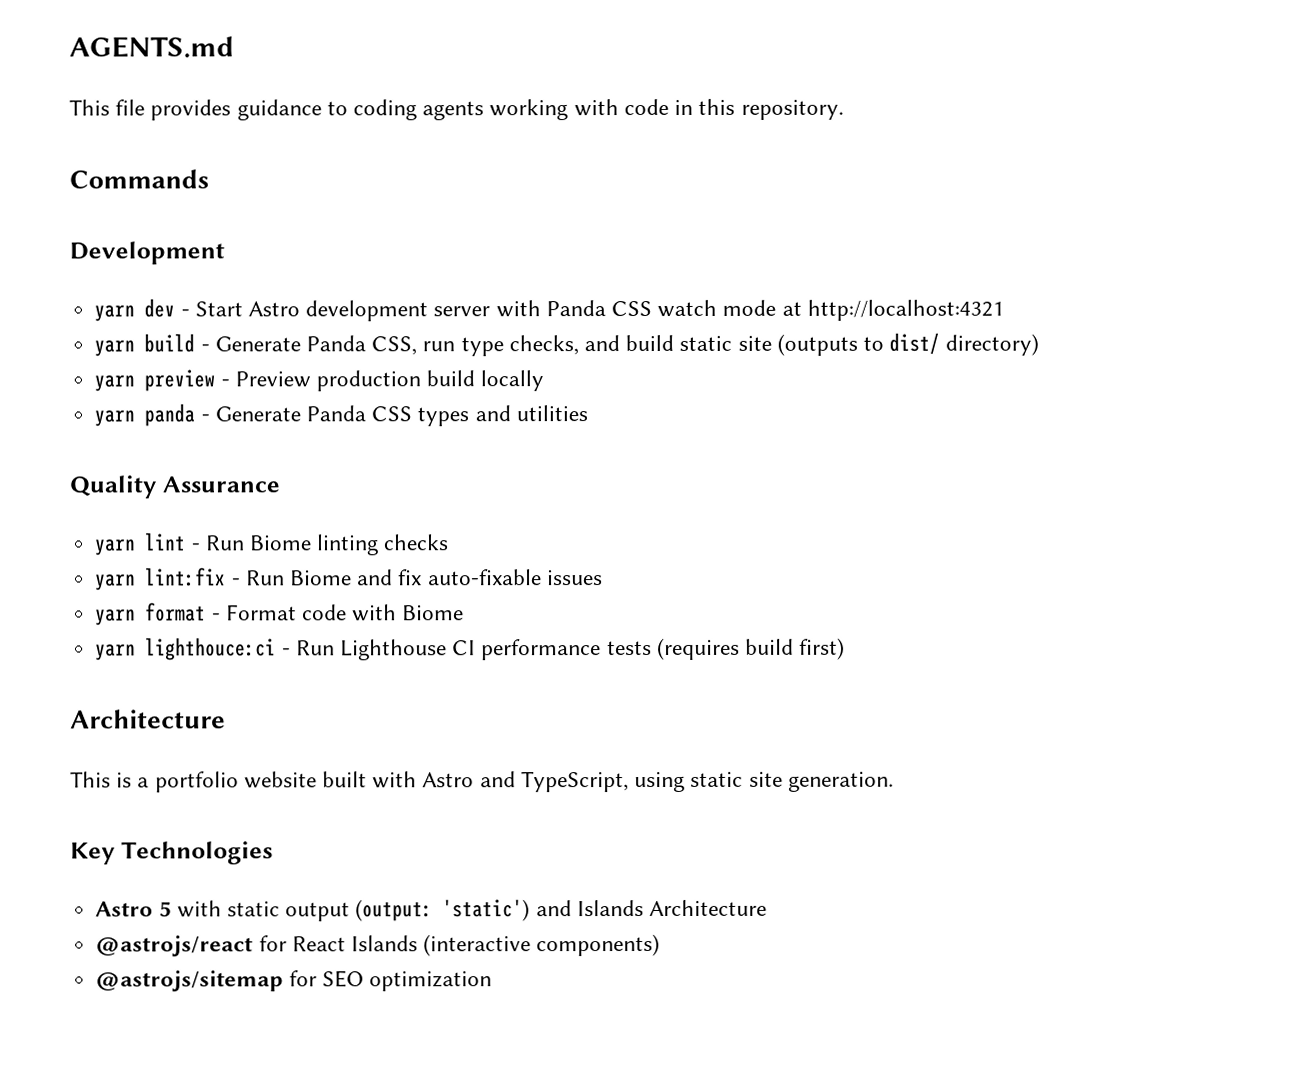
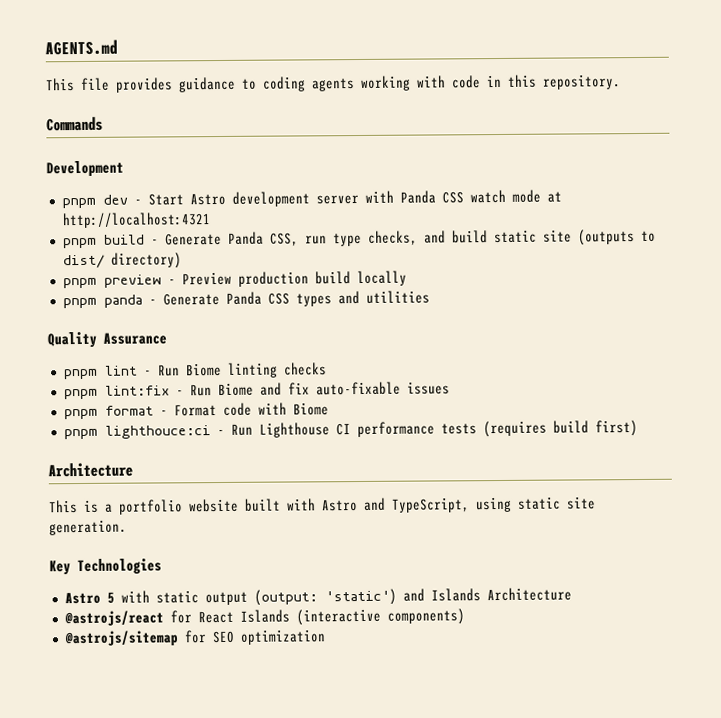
[94,304,136,322] yarn -> [61,197,96,209] pnpm
[94,339,136,357] yarn -> [62,237,97,249] pnpm
[94,374,136,392] yarn -> [62,277,97,289] pnpm
[94,409,136,427] yarn -> [62,297,97,309] pnpm
[94,538,137,556] yarn -> [63,368,98,380] pnpm
[95,573,137,591] yarn -> [63,388,98,400] pnpm
[95,608,137,626] yarn -> [63,408,98,420] pnpm
[95,643,137,661] yarn -> [63,428,98,440] pnpm

